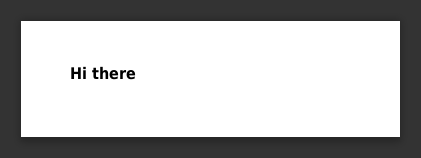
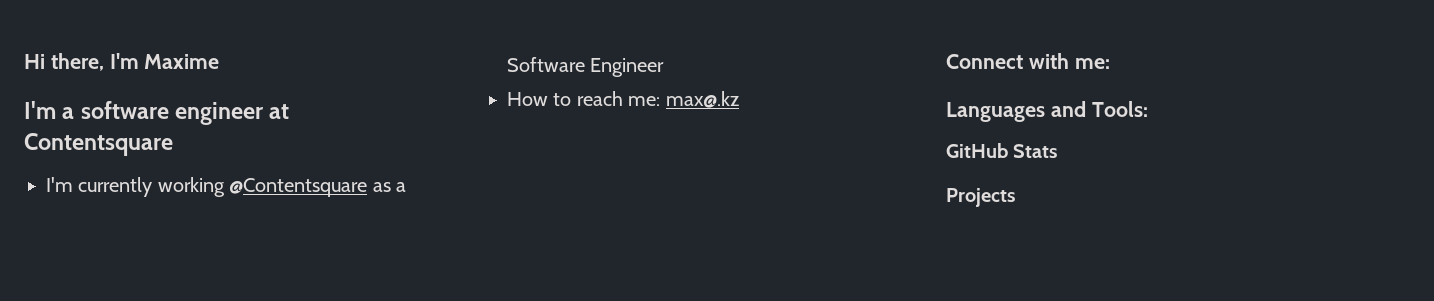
[92,66,136,80] there -> [50,53,220,71] [24,101,290,125] [24,133,173,156] [46,177,406,197] [507,57,665,77] [507,91,739,108] [946,53,1110,69] [946,101,1148,122] [946,143,1058,158] [946,188,1015,207] there, I'm Maxime // I'm a software engineer at Contentsquare // I'm currently working @Contentsquare as a Software Engineer // How to reach me: max@.kz // Connect with me: // Languages and Tools: // GitHub Stats // Projects

